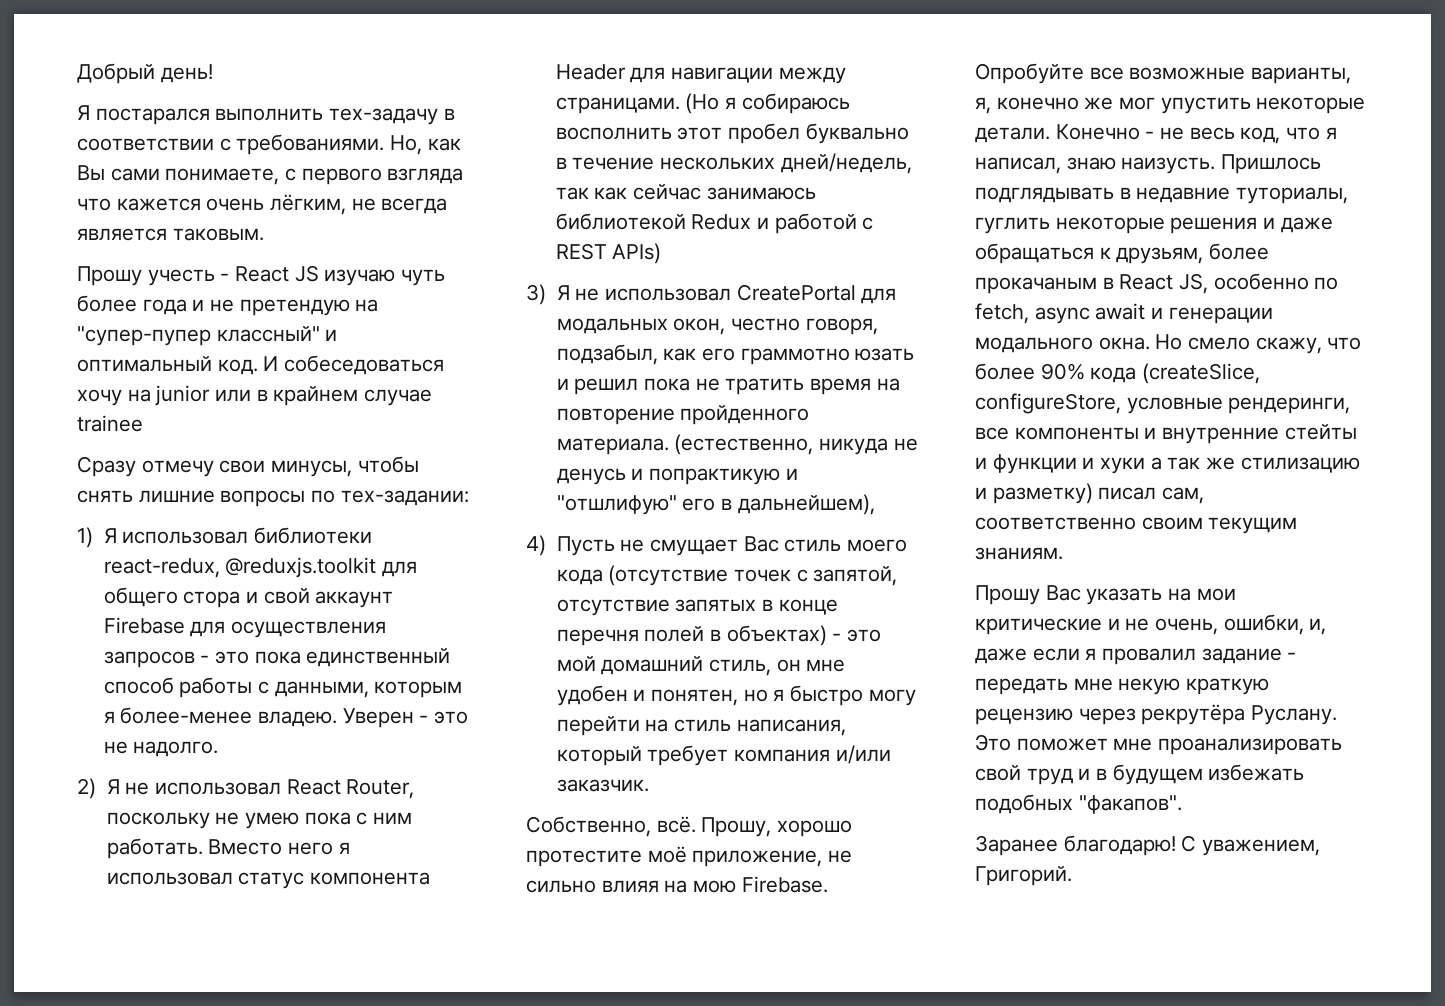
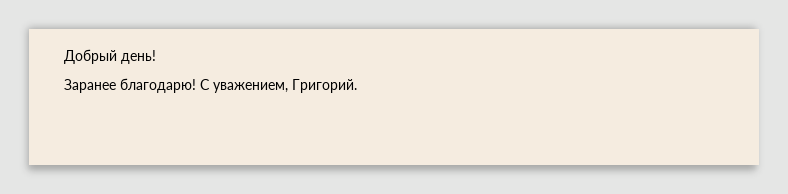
[77,105,455,125] [77,134,461,155] [77,165,464,185] [77,194,448,215] [77,228,264,241] [77,265,446,286] [77,295,379,316] [77,326,338,346] [77,355,445,375] [77,385,433,406] [77,415,143,432] [77,456,419,477] [77,490,469,507] [77,527,372,548] [103,557,417,578] [103,587,394,608] [103,617,386,638] [103,648,451,668] [103,677,463,698] [103,707,468,728] [103,741,219,757] [77,778,415,799] [106,812,412,829] [106,838,350,859] [106,872,430,889] [555,64,846,84] [555,93,850,114] [555,123,909,144] [555,153,912,174] [555,184,816,200] [555,213,874,234] [555,243,662,264] [526,284,897,305] [556,318,878,335] [556,344,915,365] [556,378,900,395] [556,405,810,425] [556,434,918,455] [556,468,798,485] [556,494,875,515] [526,535,907,556] [556,565,898,586] [556,599,838,616] [556,625,881,646] [556,656,846,676] [556,685,916,706] [556,716,846,736] [556,745,891,766] [556,779,649,792] [526,816,853,837] [526,846,853,867] [526,876,828,893] [975,63,1352,84] [975,97,1366,114] [975,124,1337,144] [975,154,1322,174] [975,187,1349,204] [975,217,1333,234] [975,243,1270,264] [975,273,1339,294] [975,303,1273,324] [975,334,1362,354] [975,363,1261,384] [975,393,1351,414] [975,424,1357,444] [975,454,1360,474] [975,483,1205,504] [975,517,1298,534] [975,547,1063,560] [975,585,1236,605] [975,614,1327,635] [975,648,1297,665] [975,678,1270,695] [975,704,1338,725] [975,734,1343,755] [975,764,1305,785] [975,794,1182,814] // Я постарался выполнить тех-задачу в соответствии с требованиями. Но, как Вы сами понимаете, с первого взгляда что кажется очень лёгким, не всегда является таковым. // Прошу учесть - React JS изучаю чуть более года и не претендую на "супер-пупер классный" и оптимальный код. И собеседоваться хочу на junior или в крайнем случае trainee // Сразу отмечу свои минусы, чтобы снять лишние вопросы по тех-задании: // 1) Я использовал библиотеки react-redux, @reduxjs.toolkit для общего стора и свой аккаунт Firebase для осуществления запросов - это пока единственный способ работы с данными, которым я более-менее владею. Уверен - это не надолго. // 2) Я не использовал React Router, поскольку не умею пока с ним работать. Вместо него я использовал статус компонента Header для навигации между страницами. (Но я собираюсь восполнить этот пробел буквально в течение нескольких дней/недель, так как сейчас занимаюсь библиотекой Redux и работой с REST APIs) // 3) Я не использовал CreatePortal для модальных окон, честно говоря, подзабыл, как его граммотно юзать и решил пока не тратить время на повторение пройденного материала. (естественно, никуда не денусь и попрактикую и "отшлифую" его в дальнейшем), // 4) Пусть не смущает Вас стиль моего кода (отсутствие точек с запятой, отсутствие запятых в конце перечня полей в объектах) - это мой домашний стиль, он мне удобен и понятен, но я быстро могу перейти на стиль написания, который требует компания и/или заказчик. // Собственно, всё. Прошу, хорошо протестите моё приложение, не сильно влияя на мою Firebase. Опробуйте все возможные варианты, я, конечно же мог упустить некоторые детали. Конечно - не весь код, что я написал, знаю наизусть. Пришлось подглядывать в недавние туториалы, гуглить некоторые решения и даже обращаться к друзьям, более прокачаным в React JS, особенно по fetch, async await и генерации модального окна. Но смело скажу, что более 90% кода (createSlice, configureStore, условные рендеринги, все компоненты и внутренние стейты и функции и хуки а так же стилизацию и разметку) писал сам, соответственно своим текущим знаниям. // Прошу Вас указать на мои критические и не очень, ошибки, и, даже если я провалил задание - передать мне некую краткую рецензию через рекрутёра Руслану. Это поможет мне проанализировать свой труд и в будущем избежать подобных "факапов". -> (156, 57) none

